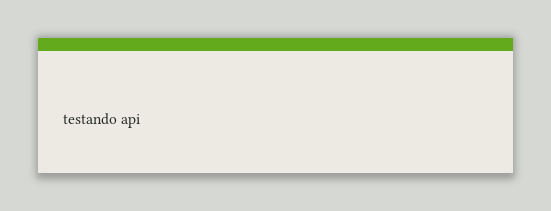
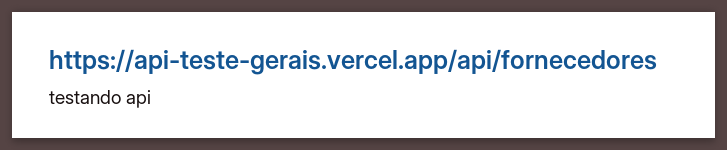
(63, 119) none -> [49,49,657,75] https://api-teste-gerais.vercel.app/api/fornecedores //

